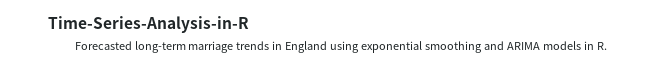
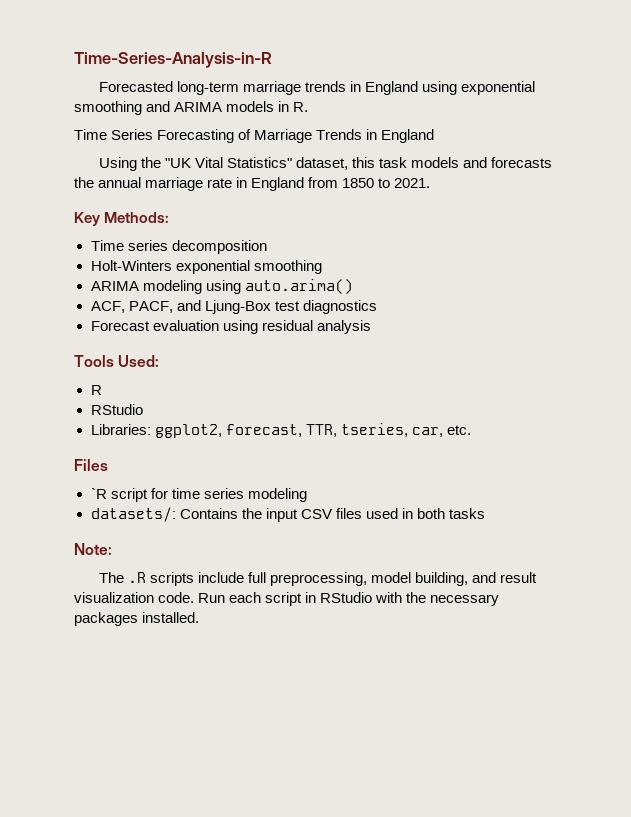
(608, 46) none -> [74,129,435,143] [98,157,553,171] [74,177,431,191] [74,212,170,226] [90,240,267,254] [90,260,322,274] [90,279,353,294] [90,300,377,314] [90,320,371,334] [74,355,160,367] [90,385,102,395] [90,404,143,415] [90,423,471,438] [74,459,108,471] [90,488,307,502] [90,507,485,522] [74,543,112,555] [98,572,538,586] [74,592,500,606] [74,612,200,626] // Time Series Forecasting of Marriage Trends in England // Using the "UK Vital Statistics" dataset, this task models and forecasts the annual marriage rate in England from 1850 to 2021. // Key Methods: // Time series decomposition // Holt-Winters exponential smoothing // ARIMA modeling using auto.arima() // ACF, PACF, and Ljung-Box test diagnostics // Forecast evaluation using residual analysis // Tools Used: // R // RStudio // Libraries: ggplot2, forecast, TTR, tseries, car, etc. // Files // `R script for time series modeling // datasets/: Contains the input CSV files used in both tasks // Note: // The .R scripts include full preprocessing, model building, and result visualization code. Run each script in RStudio with the necessary packages installed.

